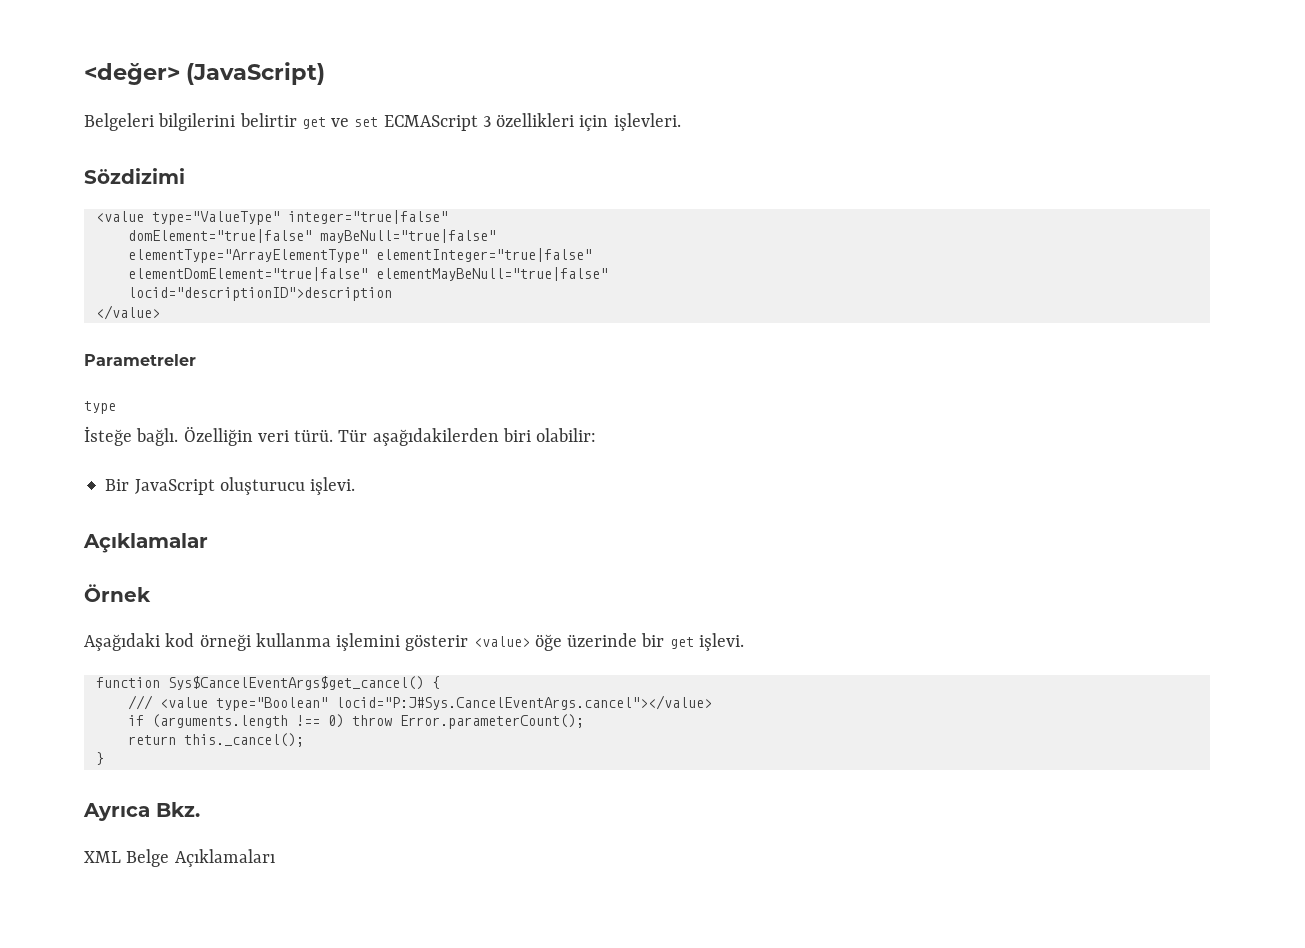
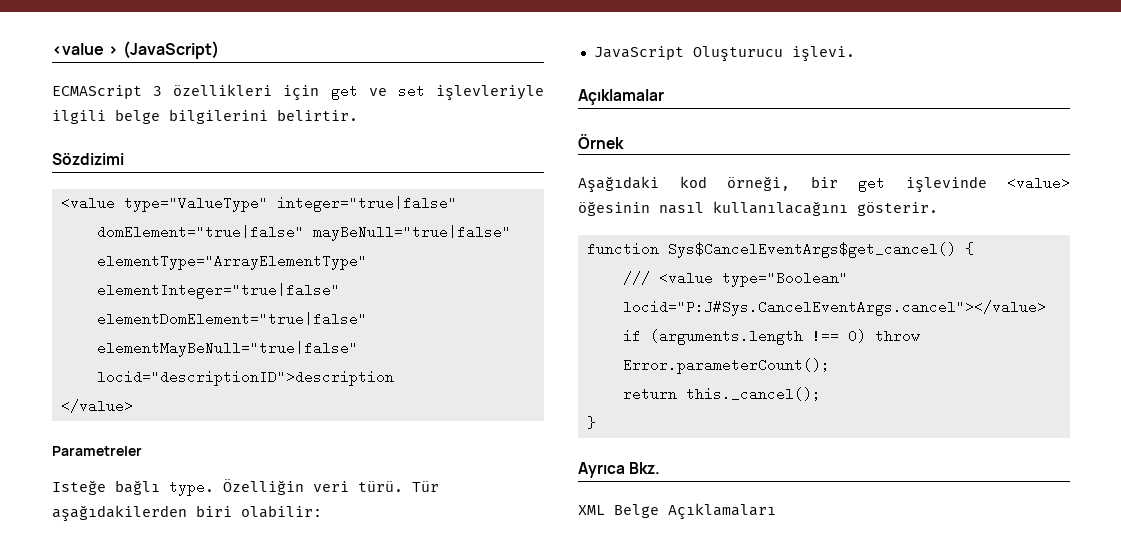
[84,63,180,85] <değer> -> [52,43,119,55] <value >
[84,113,681,131] Belgeleri bilgilerini belirtir get ve set ECMAScript 3 özellikleri için işlevleri. -> [52,84,545,101] [52,109,358,124] ECMAScript 3 özellikleri için get ve set işlevleriyle ilgili belge bilgilerini belirtir.
[84,401,116,414] [84,426,179,446] type // İsteğe bağlı. -> [52,480,214,496] Isteğe bağlı type.
[105,477,305,495] Bir JavaScript oluşturucu -> [593,46,783,62] JavaScript Oluşturucu
[199,633,744,651] örneği kullanma işlemini gösterir <value> öğe üzerinde bir get işlevi. -> [727,176,1070,193] [578,201,938,216] örneği, bir get işlevinde <value> öğesinin nasıl kullanılacağını gösterir.

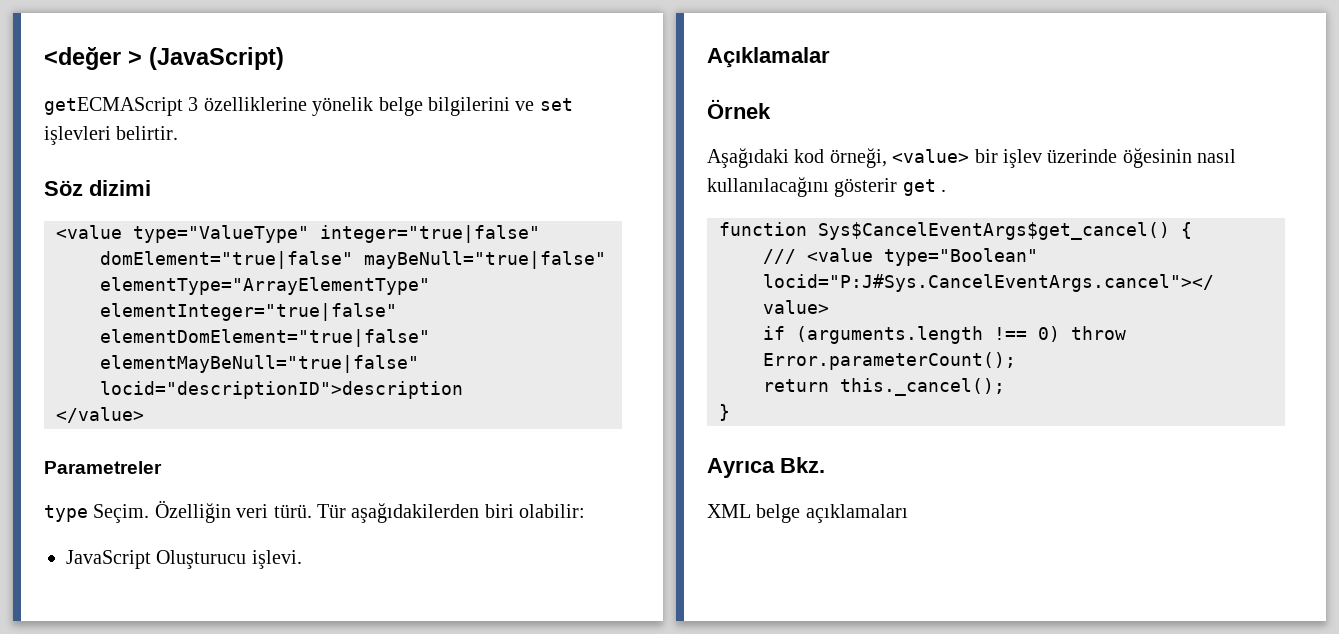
[52,43,104,55] <value -> [44,47,121,70] <değer
[52,84,545,101] [52,109,268,124] ECMAScript 3 özellikleri için get ve set işlevleriyle ilgili belge bilgilerini -> [44,97,573,116] [44,126,111,145] getECMAScript 3 özelliklerine yönelik belge bilgilerini ve set işlevleri
[52,153,124,165] Sözdizimi -> [44,180,151,196] Söz dizimi
[52,480,214,496] Isteğe bağlı type. -> [44,504,150,523] type Seçim.
[810,176,1070,193] [578,201,938,216] bir get işlevinde <value> öğesinin nasıl kullanılacağını gösterir. -> [892,148,1237,168] [707,177,947,197] <value> bir işlev üzerinde öğesinin nasıl kullanılacağını gösterir get .
[614,503,776,520] Belge Açıklamaları -> [756,504,908,523] belge açıklamaları

